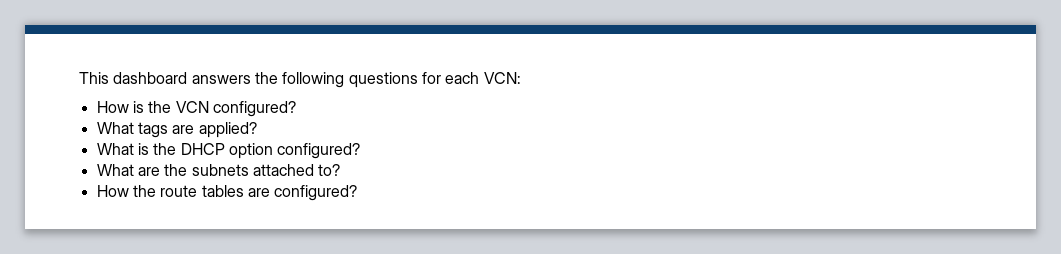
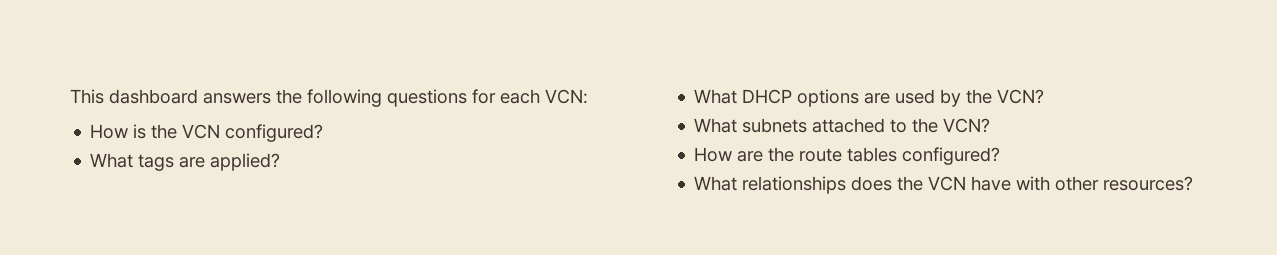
[137,143,361,159] [96,164,341,176] [96,185,358,201] is the DHCP option configured? // What are the subnets attached to? // How the route tables are configured? -> [742,89,1045,107] [694,118,991,133] [694,147,1001,165] [694,176,1194,194] DHCP options are used by the VCN? // What subnets attached to the VCN? // How are the route tables configured? // What relationships does the VCN have with other resources?

